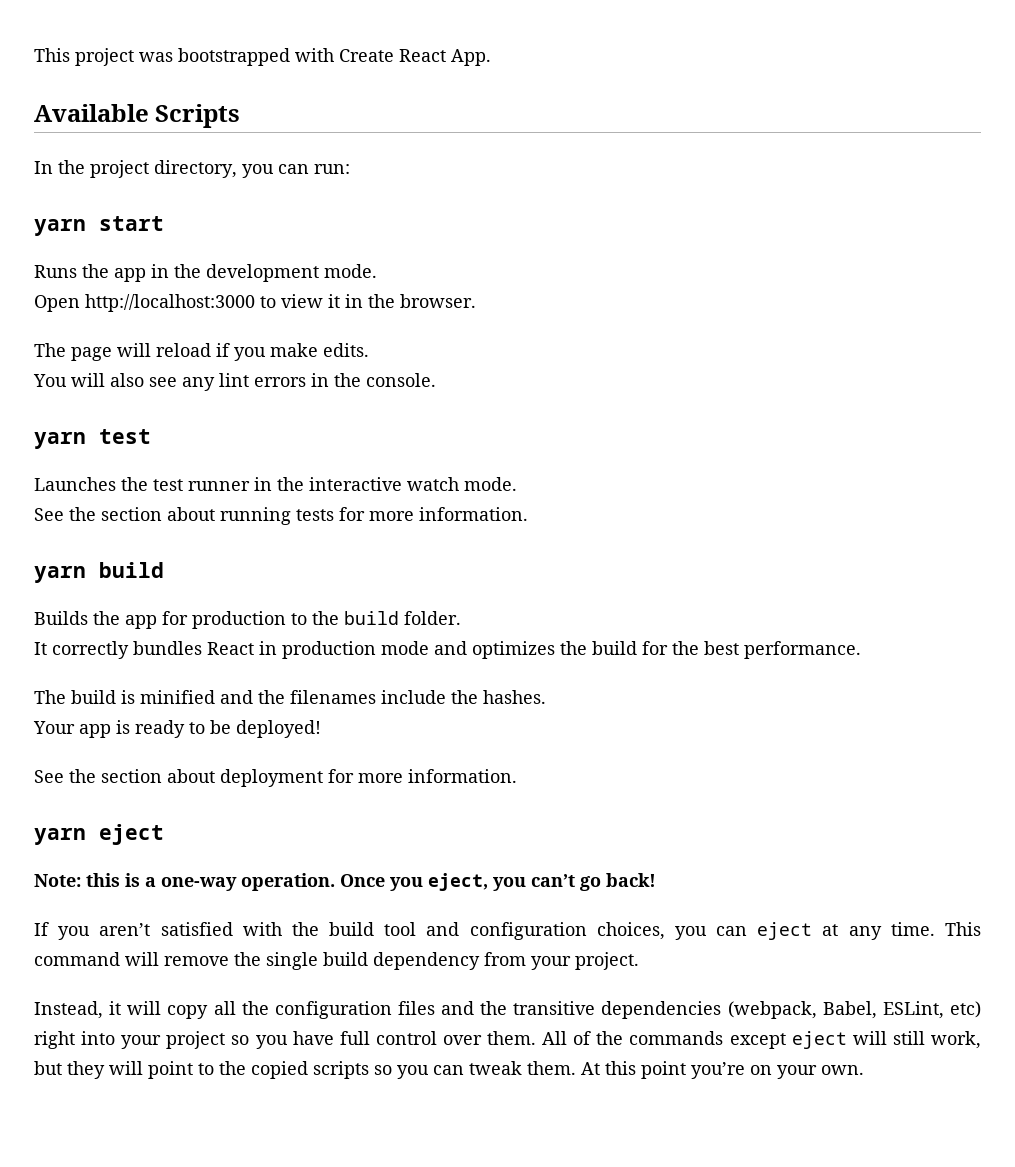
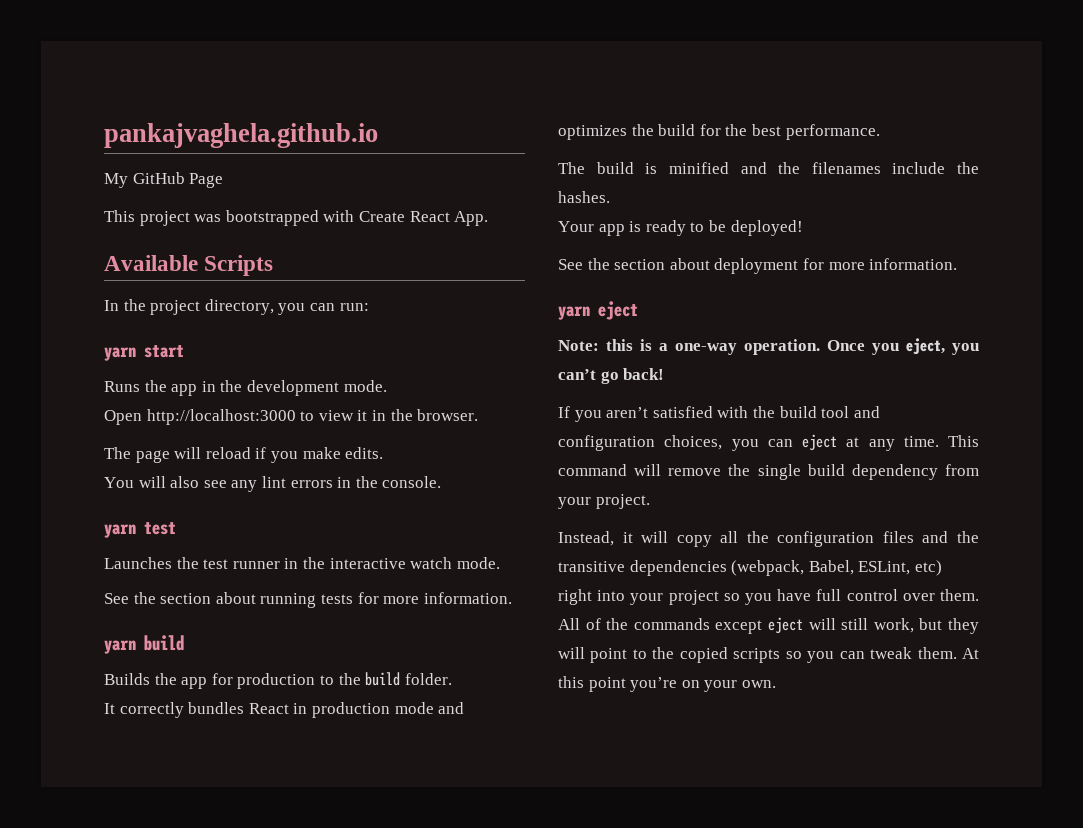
(34, 55) none -> [104,123,378,148] [104,172,224,188] pankajvaghela.github.io // My GitHub Page //

